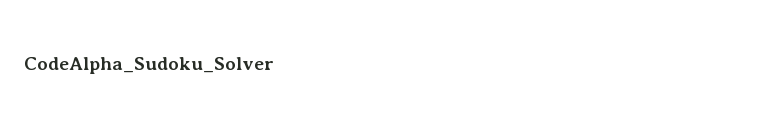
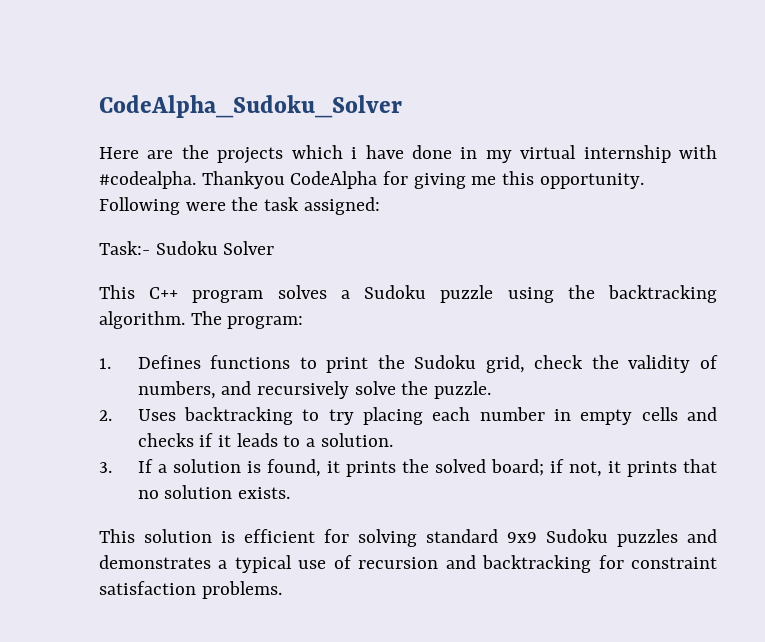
(274, 65) none -> [99,145,718,164] [99,171,644,189] [99,197,380,215] [99,241,275,255] [99,285,717,303] [99,311,304,329] [99,355,718,373] [137,381,491,399] [99,407,717,425] [137,433,393,447] [99,459,717,477] [137,485,290,499] [99,529,717,547] [99,555,718,573] [99,581,282,599] // Here are the projects which i have done in my virtual internship with #codealpha. Thankyou CodeAlpha for giving me this opportunity. Following were the task assigned: // Task:- Sudoku Solver // This C++ program solves a Sudoku puzzle using the backtracking algorithm. The program: // 1. Defines functions to print the Sudoku grid, check the validity of numbers, and recursively solve the puzzle. // 2. Uses backtracking to try placing each number in empty cells and checks if it leads to a solution. // 3. If a solution is found, it prints the solved board; if not, it prints that no solution exists. // This solution is efficient for solving standard 9x9 Sudoku puzzles and demonstrates a typical use of recursion and backtracking for constraint satisfaction problems.

